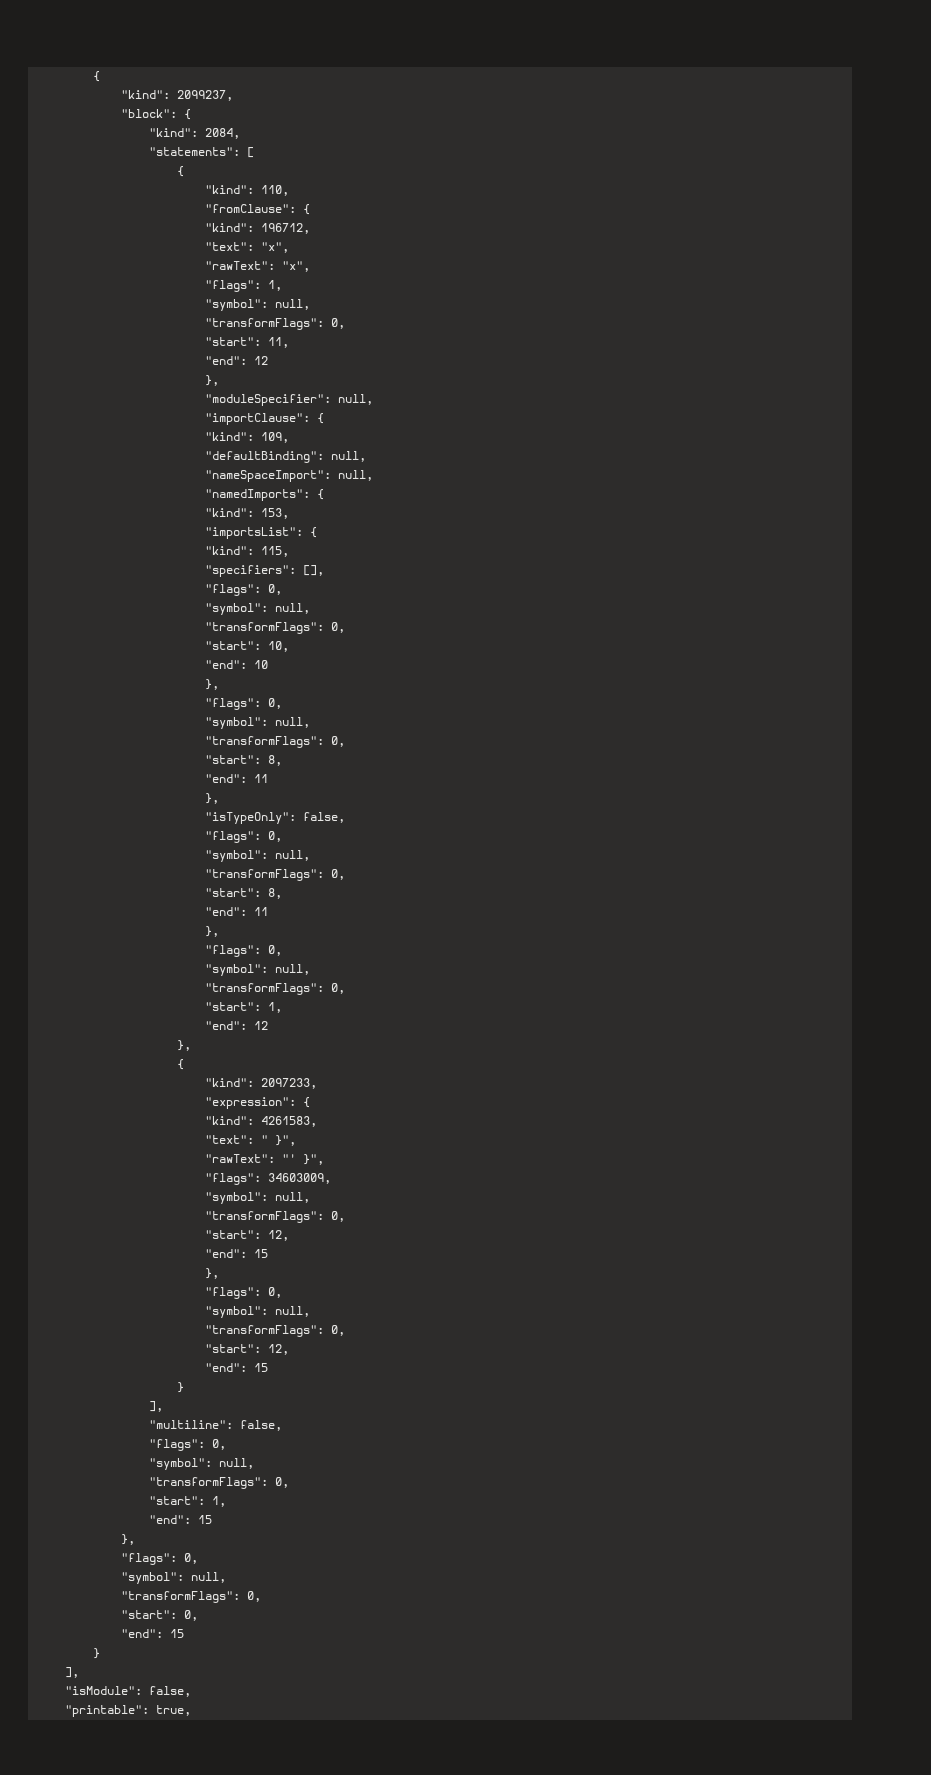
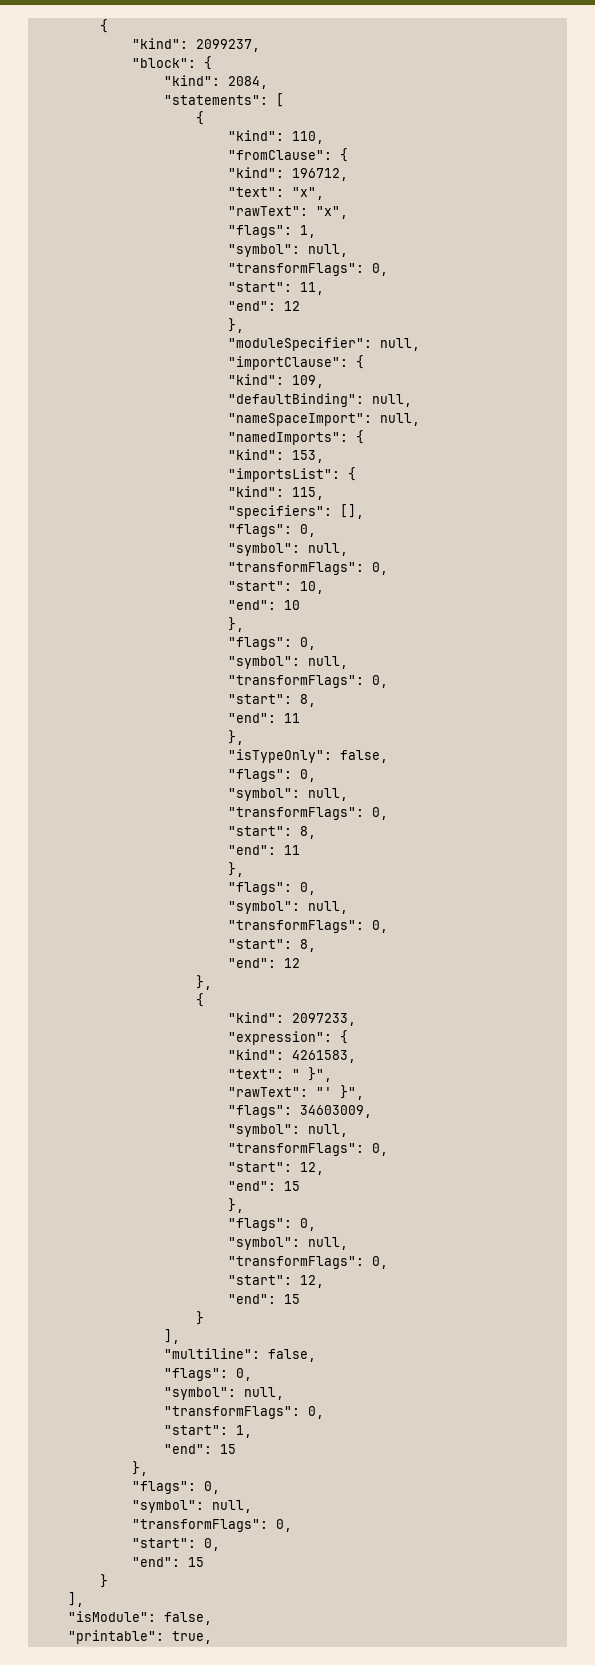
[267,1002,282,1013] 1, -> [299,939,316,952] 8,

